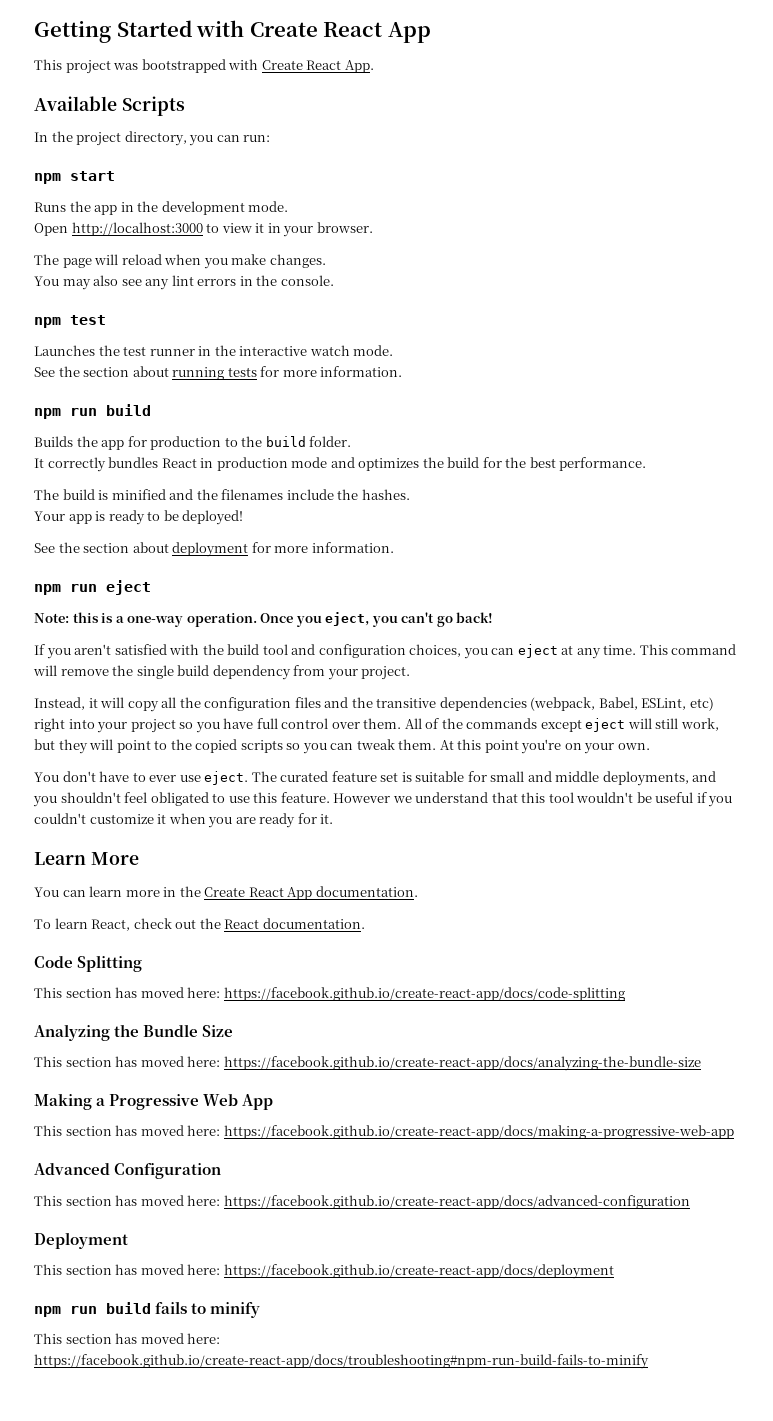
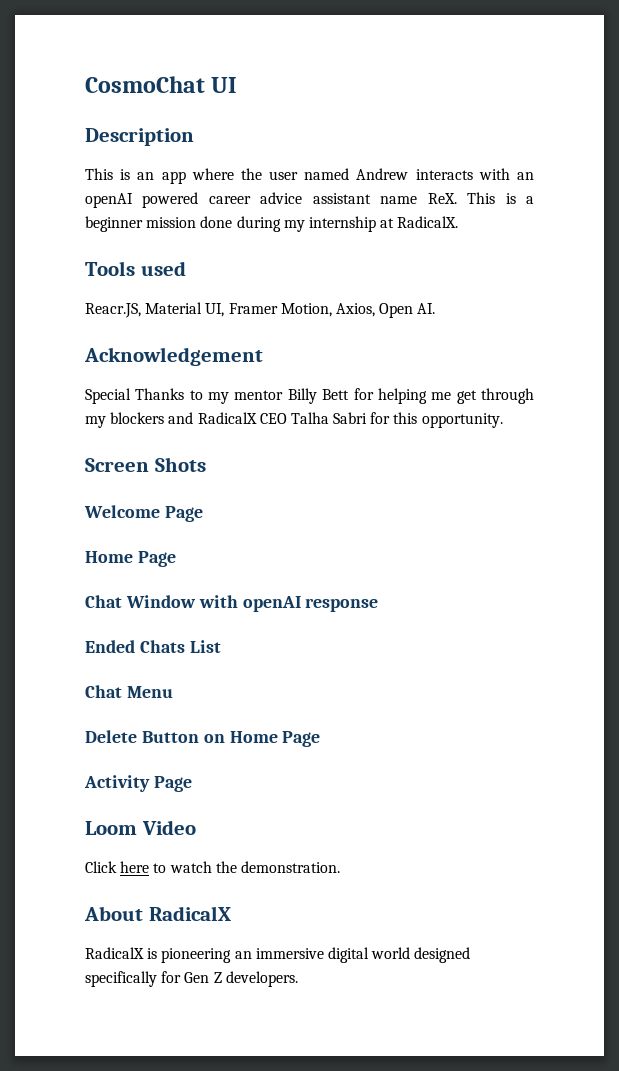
[34,20,431,43] [34,59,374,74] [34,96,185,116] [34,131,271,146] [34,171,115,184] [34,201,289,215] [34,222,373,237] [34,254,326,269] [34,275,334,290] [34,315,106,328] [34,345,394,356] [34,366,403,380] [34,404,151,419] [34,436,352,450] [34,457,647,472] [34,489,410,500] [34,510,244,525] [34,542,394,557] [34,580,151,595] [34,612,494,627] [34,644,737,659] [33,665,411,680] [34,697,714,712] [34,718,719,733] [34,739,650,754] [34,771,717,786] [33,792,733,807] [34,813,334,828] [34,852,139,865] [34,886,418,900] [34,918,365,931] [34,955,143,972] [34,987,625,1001] [34,1024,234,1041] [34,1056,701,1071] [34,1093,274,1110] [34,1125,734,1139] [34,1163,222,1179] [34,1195,690,1209] [34,1232,128,1249] [34,1264,614,1279] [34,1301,261,1318] [34,1333,221,1344] [34,1354,649,1369] Getting Started with Create React App // This project was bootstrapped with Create React App. // Available Scripts // In the project directory, you can run: // npm start // Runs the app in the development mode. // Open http://localhost:3000 to view it in your browser. // The page will reload when you make changes. // You may also see any lint errors in the console. // npm test // Launches the test runner in the interactive watch mode. // See the section about running tests for more information. // npm run build // Builds the app for production to the build folder. // It correctly bundles React in production mode and optimizes the build for the best performance. // The build is minified and the filenames include the hashes. // Your app is ready to be deployed! // See the section about deployment for more information. // npm run eject // Note: this is a one-way operation. Once you eject, you can't go back! // If you aren't satisfied with the build tool and configuration choices, you can eject at any time. This command will remove the single build dependency from your project. // Instead, it will copy all the configuration files and the transitive dependencies (webpack, Babel, ESLint, etc) right into your project so you have full control over them. All of the commands except eject will still work, but they will point to the copied scripts so you can tweak them. At this point you're on your own. // You don't have to ever use eject. The curated feature set is suitable for small and middle deployments, and you shouldn't feel obligated to use this feature. However we understand that this tool wouldn't be useful if you couldn't customize it when you are ready for it. // Learn More // You can learn more in the Create React App documentation. // To learn React, check out the React documentation. // Code Splitting // This section has moved here: https://facebook.github.io/create-react-app/docs/code-splitting // Analyzing the Bundle Size // This section has moved here: https://facebook.github.io/create-react-app/docs/analyzing-the-bundle-size // Making a Progressive Web App // This section has moved here: https://facebook.github.io/create-react-app/docs/making-a-progressive-web-app // Advanced Configuration // This section has moved here: https://facebook.github.io/create-react-app/docs/advanced-configuration // Deployment // This section has moved here: https://facebook.github.io/create-react-app/docs/deployment // npm run build fails to minify // This section has moved here: https://facebook.github.io/create-react-app/docs/troubleshooting#npm-run-build-fails-to-minify -> [85,76,238,93] [85,128,194,146] [85,168,534,184] [85,192,534,208] [85,216,459,232] [85,261,186,276] [85,302,436,318] [84,347,263,366] [85,388,534,404] [85,412,503,428] [85,457,206,472] [84,505,203,522] [85,551,176,567] [85,595,379,612] [85,640,221,653] [85,685,173,698] [85,730,321,747] [84,775,192,792] [85,820,196,835] [85,861,340,873] [84,906,231,921] [85,947,471,963] [85,971,298,987] CosmoChat UI // Description // This is an app where the user named Andrew interacts with an openAI powered career advice assistant name ReX. This is a beginner mission done during my internship at RadicalX. // Tools used // Reacr.JS, Material UI, Framer Motion, Axios, Open AI. // Acknowledgement // Special Thanks to my mentor Billy Bett for helping me get through my blockers and RadicalX CEO Talha Sabri for this opportunity. // Screen Shots // Welcome Page // Home Page // Chat Window with openAI response // Ended Chats List // Chat Menu // Delete Button on Home Page // Activity Page // Loom Video // Click here to watch the demonstration. // About RadicalX // RadicalX is pioneering an immersive digital world designed specifically for Gen Z developers.

